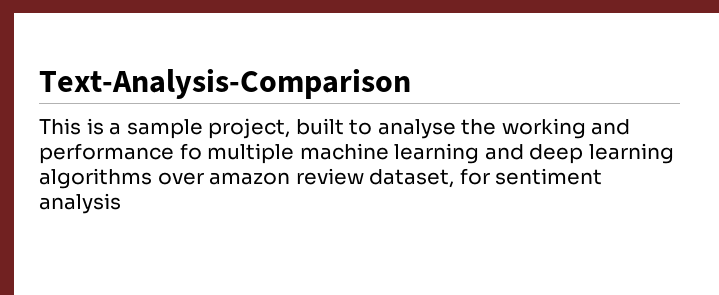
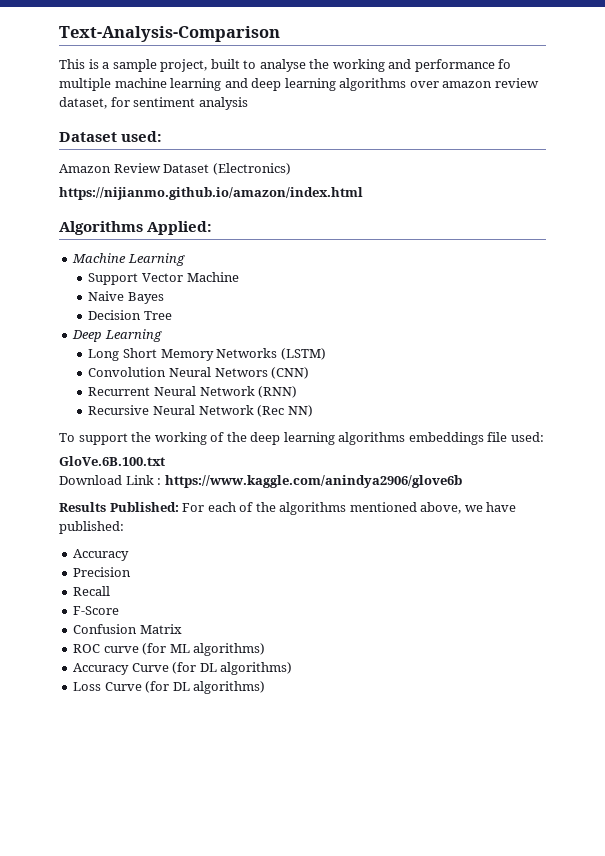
(121, 203) none -> [59,131,163,142] [59,163,291,175] [59,187,363,200] [59,221,213,235] [72,253,185,266] [88,272,239,285] [88,291,164,304] [88,310,172,320] [72,329,162,342] [88,348,326,361] [88,367,310,379] [88,386,298,398] [88,405,313,417] [59,432,544,445] [59,456,165,466] [59,475,462,488] [59,502,517,515] [59,521,124,534] [73,549,130,561] [73,567,132,577] [73,586,111,596] [73,606,120,615] [73,624,182,634] [73,643,266,656] [73,662,293,675] [73,681,266,694] // Dataset used: // Amazon Review Dataset (Electronics) // https://nijianmo.github.io/amazon/index.html // Algorithms Applied: // Machine Learning // Support Vector Machine // Naive Bayes // Decision Tree // Deep Learning // Long Short Memory Networks (LSTM) // Convolution Neural Networs (CNN) // Recurrent Neural Network (RNN) // Recursive Neural Network (Rec NN) // To support the working of the deep learning algorithms embeddings file used: // GloVe.6B.100.txt // Download Link : https://www.kaggle.com/anindya2906/glove6b // Results Published: For each of the algorithms mentioned above, we have published: // Accuracy // Precision // Recall // F-Score // Confusion Matrix // ROC curve (for ML algorithms) // Accuracy Curve (for DL algorithms) // Loss Curve (for DL algorithms)

